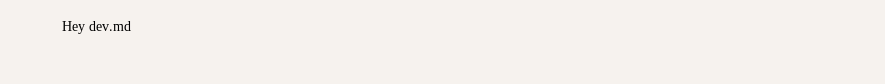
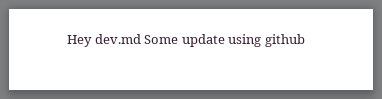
(131, 26) none -> [144,34,305,47] Some update using github

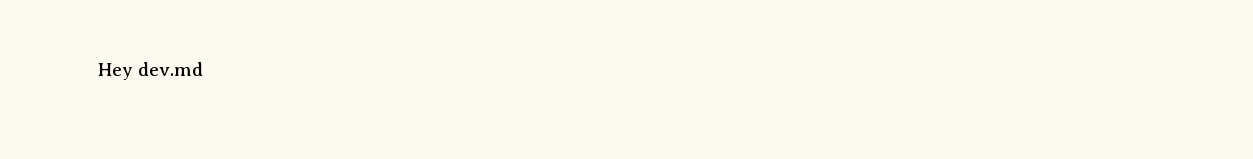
[144,34,305,47] Some update using github -> (204, 69) none

